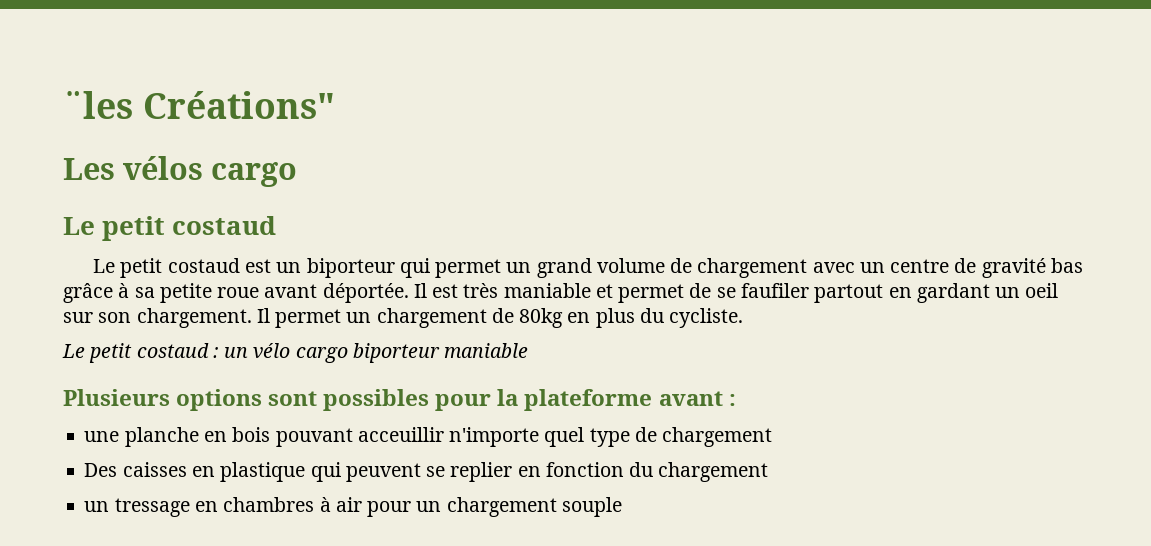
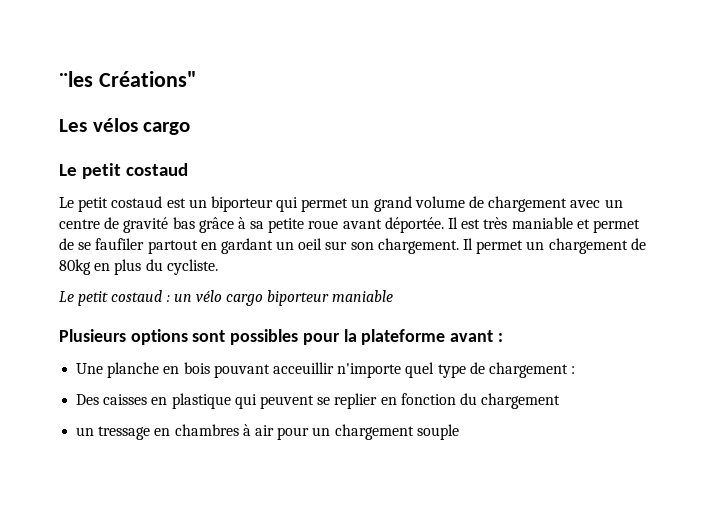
[84,431,120,442] une -> [76,363,104,374] Une
(773, 437) none -> [571,366,576,374] :

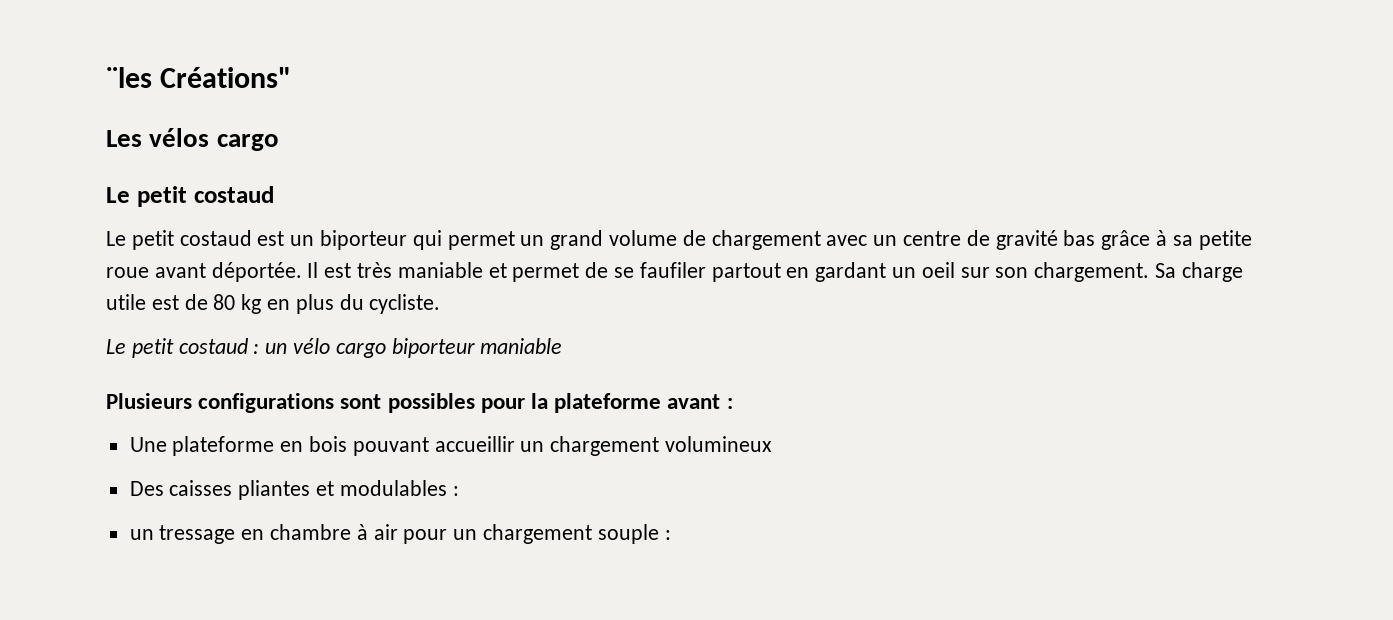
[463,238,646,254] [59,259,91,275] Il permet un chargement de 80kg -> [1155,262,1243,282] [106,294,262,314] Sa charge utile est de 80 kg
[130,329,188,345] options -> [198,393,335,413] configurations
[107,362,160,378] planche -> [172,436,275,456] plateforme
[272,362,576,378] [76,393,561,409] acceuillir n'importe quel type de chargement : // Des caisses en plastique qui peuvent se replier en fonction du chargement -> [434,436,773,456] [129,480,459,500] accueillir un chargement volumineux // Des caisses pliantes et modulables :
[174,424,239,436] chambres -> [270,524,352,540] chambre
(459, 432) none -> [664,530,671,540] :

